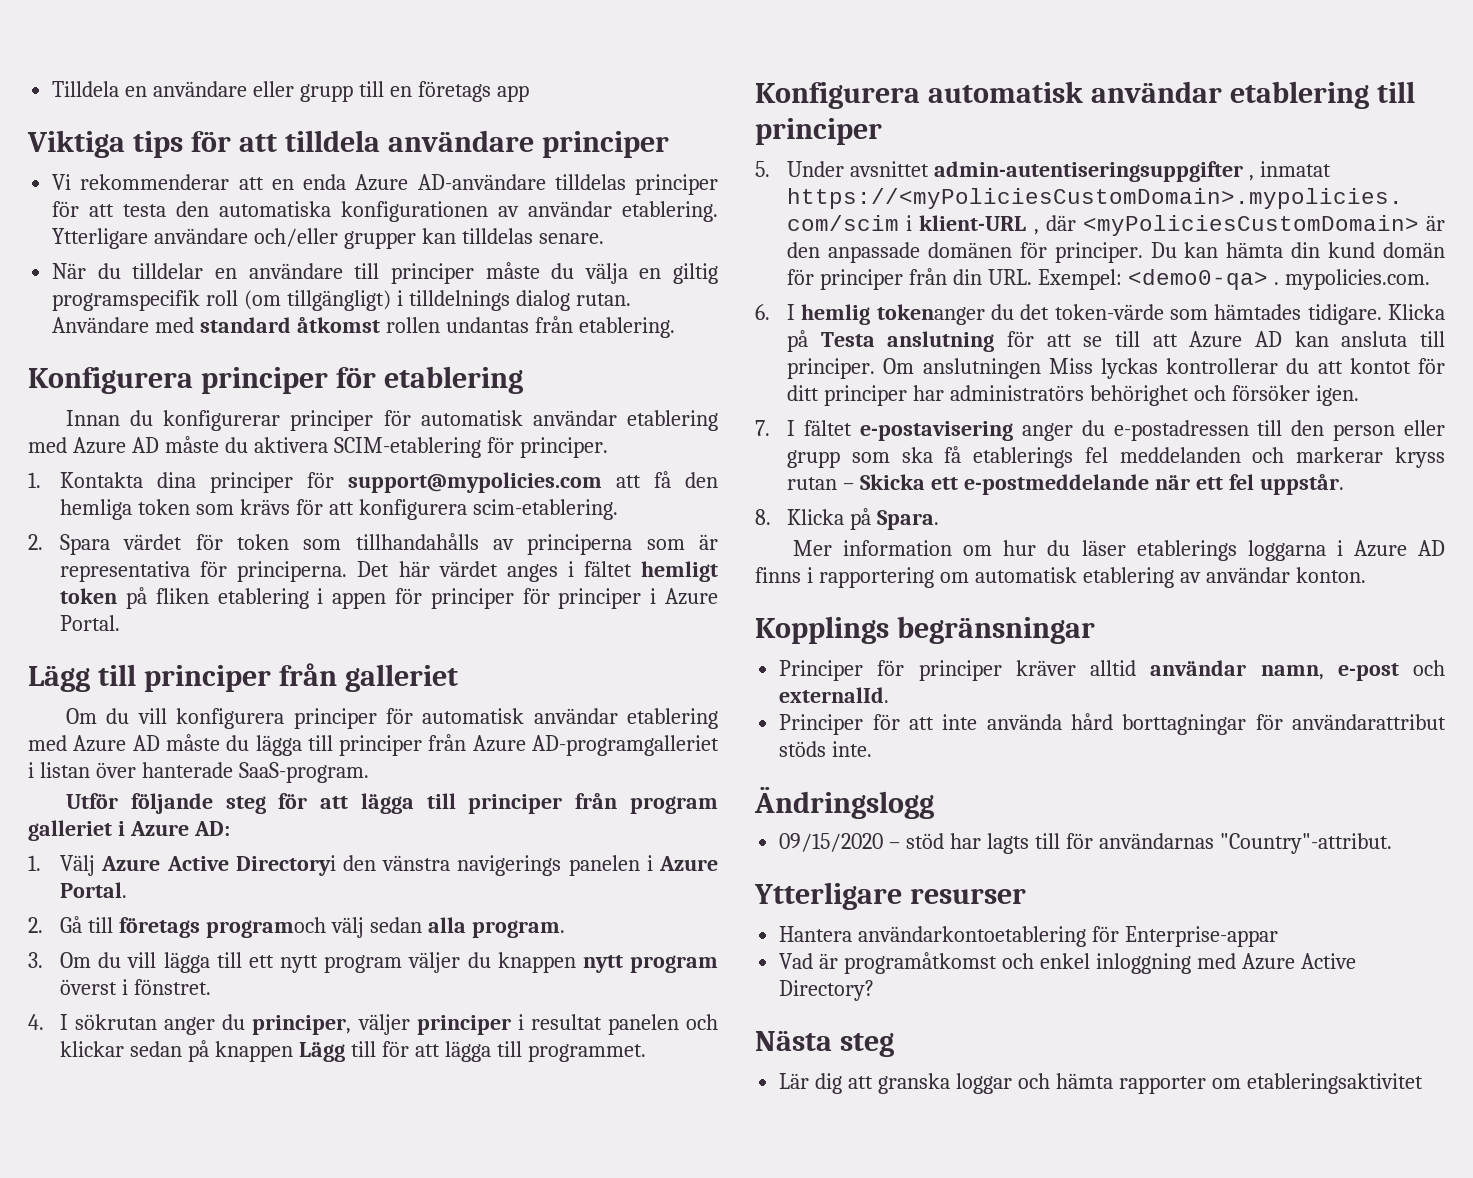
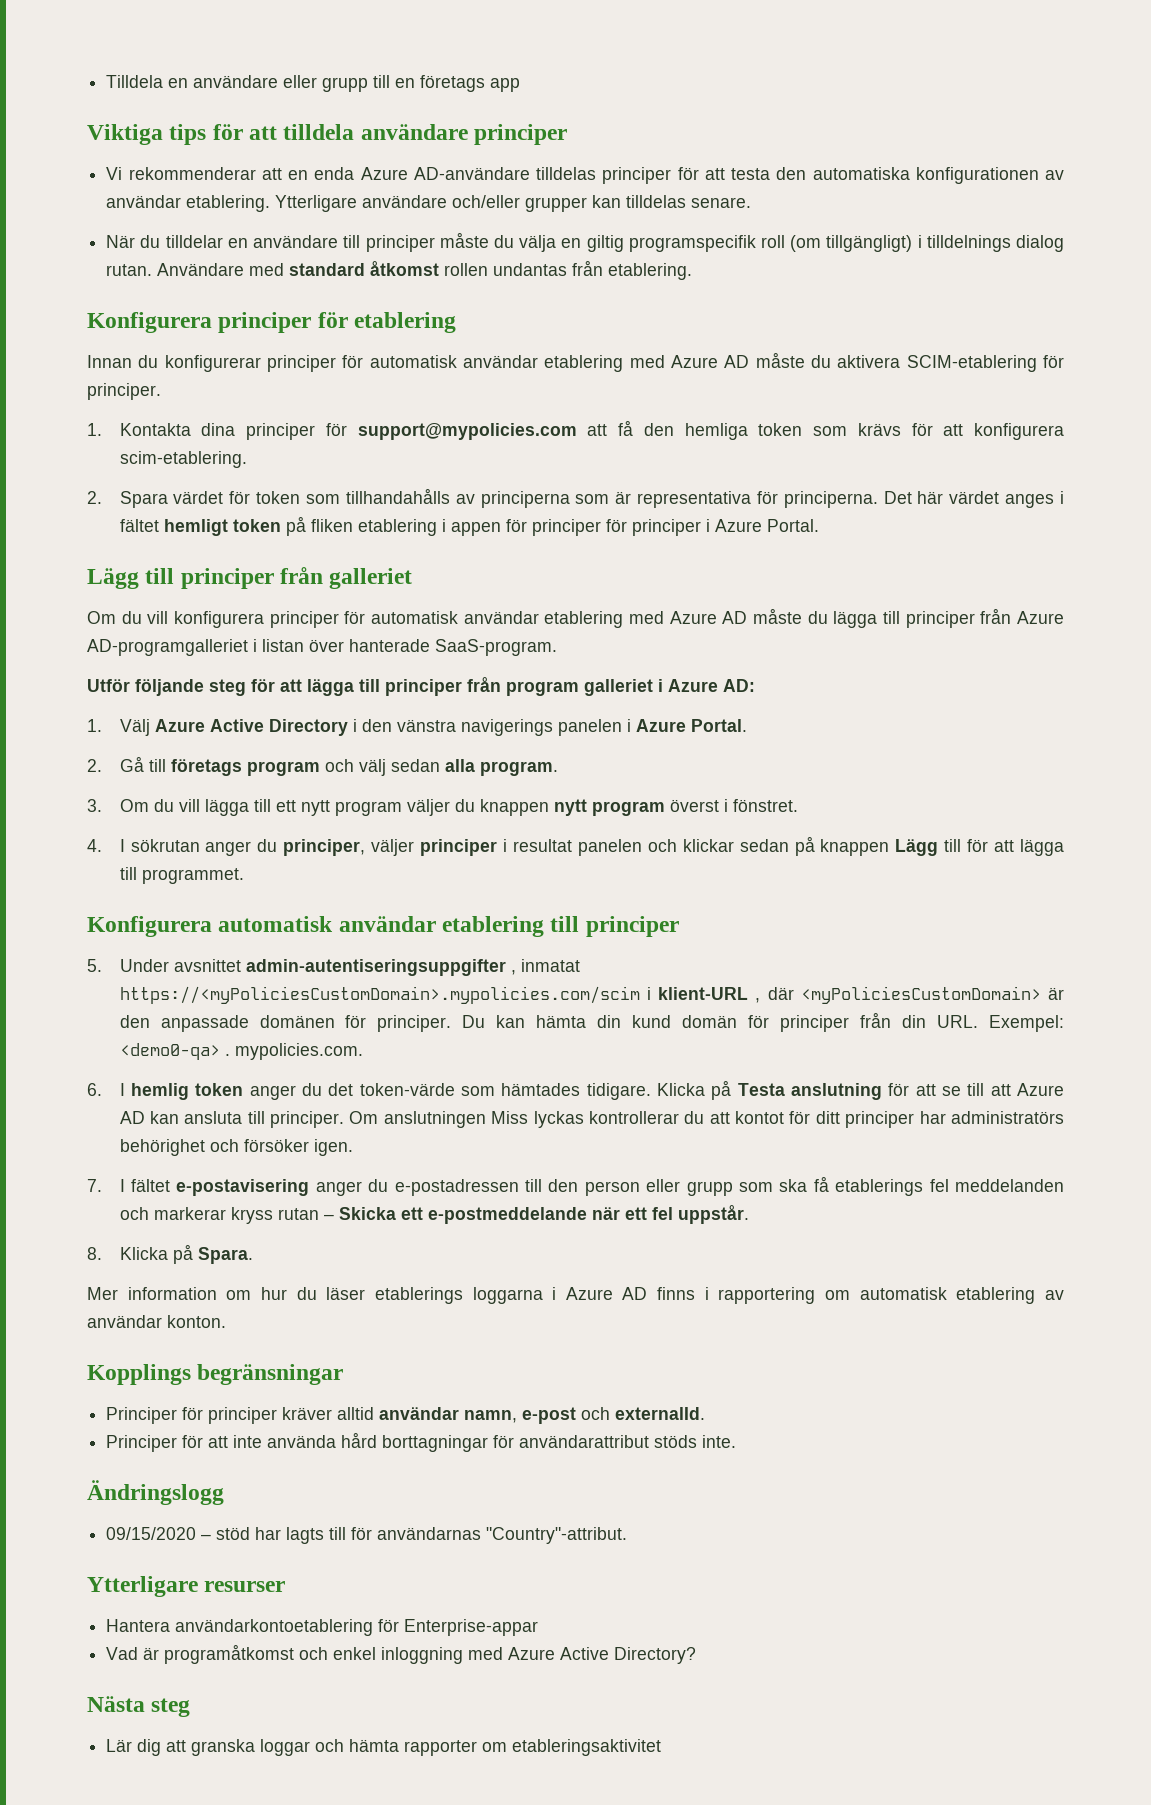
[235,855,336,876] Directoryi -> [268,719,357,736] Directory i
[205,917,326,938] programoch -> [246,759,354,776] program och
[876,304,985,325] tokenanger -> [195,1083,296,1100] token anger

